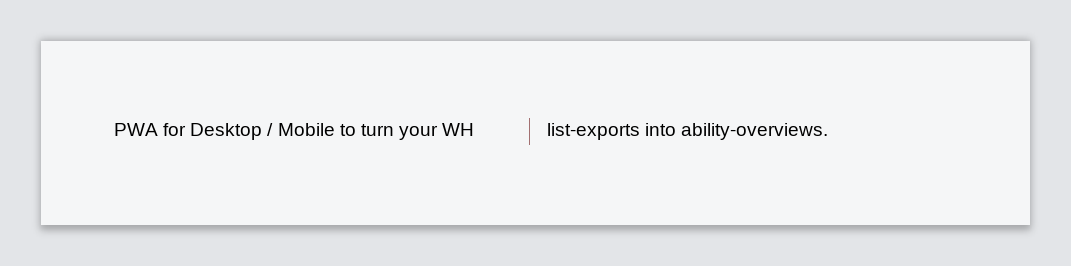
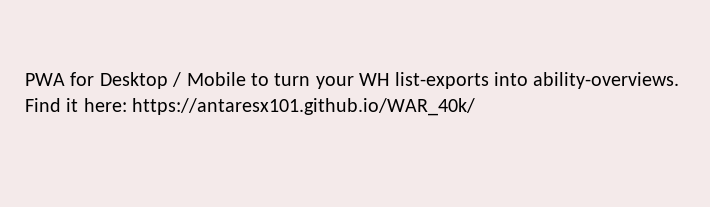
(829, 131) none -> [25,98,476,116] Find it here: https://antaresx101.github.io/WAR_40k/

